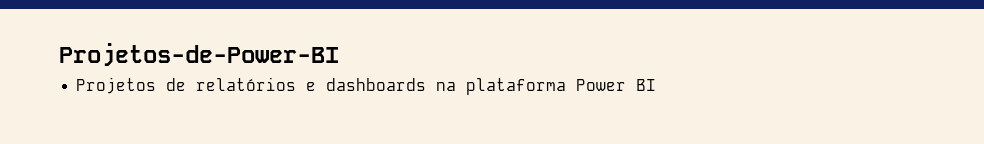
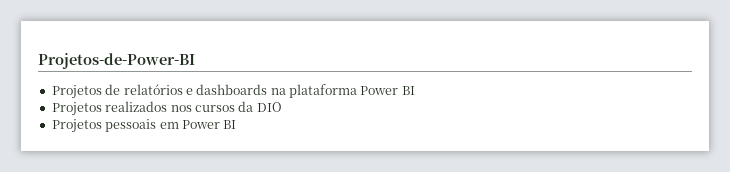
(657, 85) none -> [51,101,282,116] [51,119,237,133] // Projetos realizados nos cursos da DIO // Projetos pessoais em Power BI

